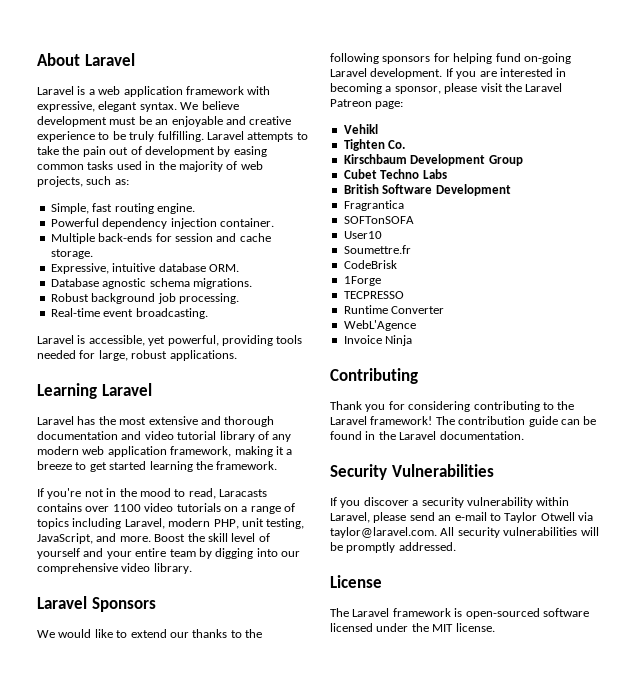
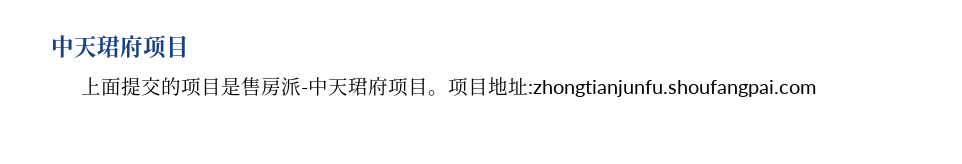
[37,53,135,66] [37,86,271,97] [37,101,239,112] [37,116,292,127] [37,131,308,142] [37,146,267,157] [37,161,263,172] [37,176,129,187] [50,203,195,214] [50,218,274,229] [50,233,271,244] [50,249,93,259] [50,263,239,274] [50,278,252,289] [50,293,239,304] [50,308,208,319] [37,335,303,346] [37,350,237,361] [37,383,152,399] [37,416,275,427] [37,431,292,442] [37,446,293,457] [37,461,278,472] [37,488,267,499] [37,503,295,514] [37,518,305,529] [37,533,270,544] [37,548,300,559] [37,563,192,574] [37,596,156,612] [37,629,262,638] [330,53,571,64] [330,68,567,79] [330,83,563,94] [330,99,404,109] [343,124,378,134] [343,139,406,151] [343,154,523,166] [343,169,447,179] [343,184,511,196] [343,200,404,211] [343,216,414,224] [343,231,382,239] [343,245,411,254] [343,260,397,269] [343,276,381,286] [343,291,404,299] [343,305,445,314] [343,320,416,331] [343,335,413,346] [330,368,418,384] [330,401,575,412] [330,416,597,427] [330,431,524,440] [330,464,494,480] [330,497,570,508] [330,512,593,523] [330,527,599,538] [330,542,456,553] [330,575,382,588] [330,608,589,619] [330,623,495,632] About Laravel // Laravel is a web application framework with expressive, elegant syntax. We believe development must be an enjoyable and creative experience to be truly fulfilling. Laravel attempts to take the pain out of development by easing common tasks used in the majority of web projects, such as: // Simple, fast routing engine. // Powerful dependency injection container. // Multiple back-ends for session and cache storage. // Expressive, intuitive database ORM. // Database agnostic schema migrations. // Robust background job processing. // Real-time event broadcasting. // Laravel is accessible, yet powerful, providing tools needed for large, robust applications. // Learning Laravel // Laravel has the most extensive and thorough documentation and video tutorial library of any modern web application framework, making it a breeze to get started learning the framework. // If you're not in the mood to read, Laracasts contains over 1100 video tutorials on a range of topics including Laravel, modern PHP, unit testing, JavaScript, and more. Boost the skill level of yourself and your entire team by digging into our comprehensive video library. // Laravel Sponsors // We would like to extend our thanks to the following sponsors for helping fund on-going Laravel development. If you are interested in becoming a sponsor, please visit the Laravel Patreon page: // Vehikl // Tighten Co. // Kirschbaum Development Group // Cubet Techno Labs // British Software Development // Fragrantica // SOFTonSOFA // User10 // Soumettre.fr // CodeBrisk // 1Forge // TECPRESSO // Runtime Converter // WebL'Agence // Invoice Ninja // Contributing // Thank you for considering contributing to the Laravel framework! The contribution guide can be found in the Laravel documentation. // Security Vulnerabilities // If you discover a security vulnerability within Laravel, please send an e-mail to Taylor Otwell via taylor@laravel.com. All security vulnerabilities will be promptly addressed. // License // The Laravel framework is open-sourced software licensed under the MIT license. -> [51,35,189,59] [81,76,817,97] 中天珺府项目 // 上面提交的项目是售房派-中天珺府项目。项目地址:zhongtianjunfu.shoufangpai.com

